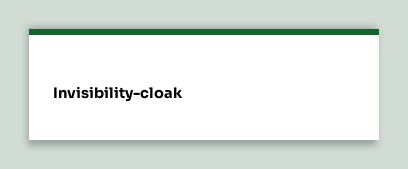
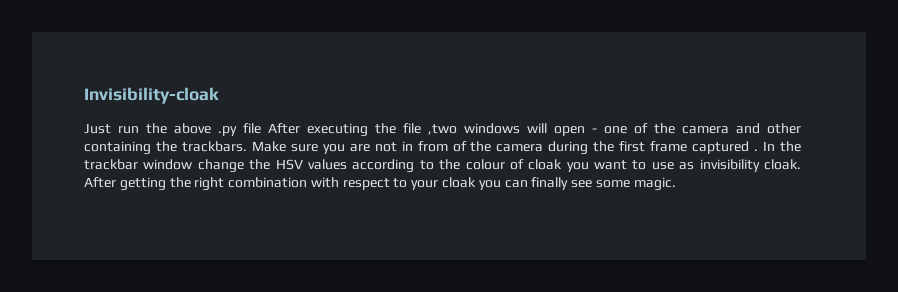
(183, 94) none -> [84,123,801,137] [84,141,802,155] [84,159,802,173] [84,177,676,191] // Just run the above .py file After executing the file ,two windows will open - one of the camera and other containing the trackbars. Make sure you are not in from of the camera during the first frame captured . In the trackbar window change the HSV values according to the colour of cloak you want to use as invisibility cloak. After getting the right combination with respect to your cloak you can finally see some magic.

